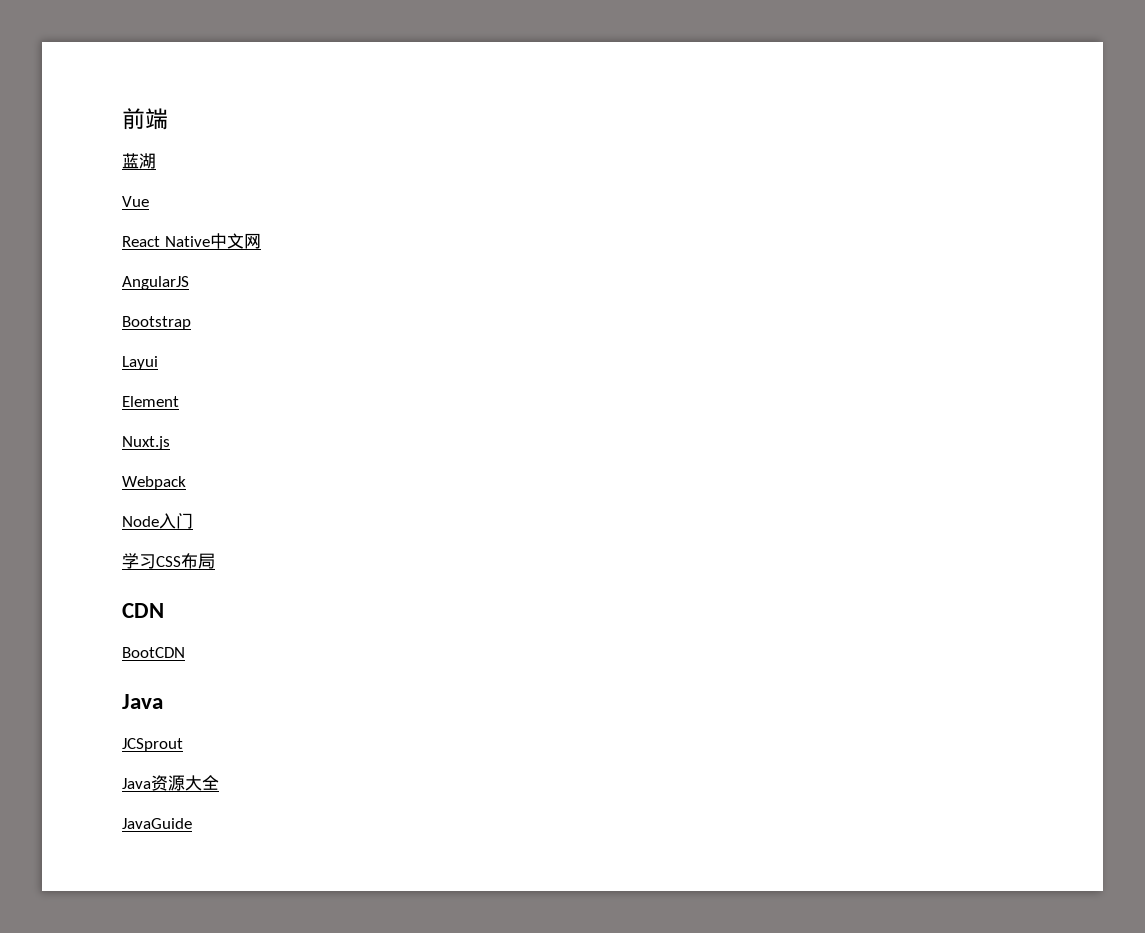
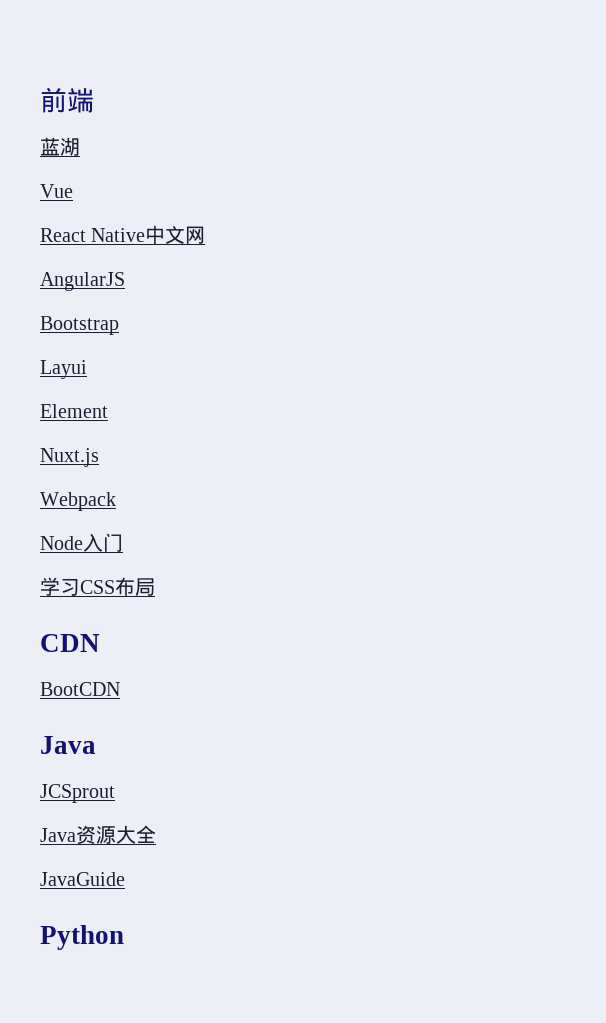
(192, 823) none -> [40,925,124,950] // Python

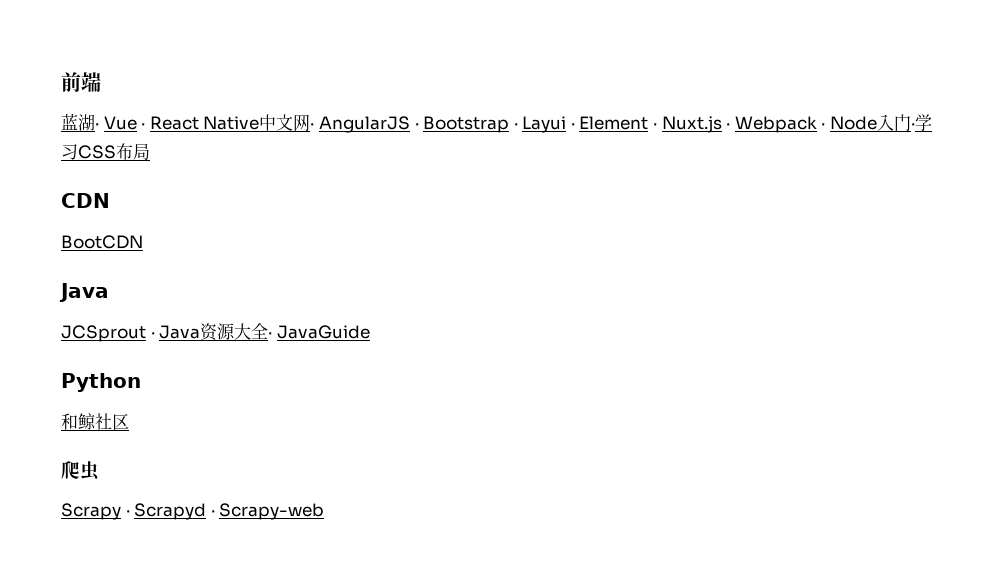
(80, 146) // -> [95,123,99,129] ·
(73, 191) // -> [141,123,146,129] ·
(206, 235) // -> [310,123,315,129] ·
(125, 281) // -> [414,123,419,129] ·
(119, 325) // -> [513,123,518,129] ·
(87, 369) // -> [570,123,575,129] ·
(108, 411) // -> [653,123,658,129] ·
(99, 457) // -> [726,123,731,129] ·
(116, 501) // -> [821,123,826,129] ·
(123, 542) // -> [911,123,916,129] ·
(115, 793) // -> [150,332,155,338] ·
(156, 834) // -> [268,332,273,338] ·
(124, 937) none -> [61,413,129,430] [61,461,100,481] [61,503,325,520] // 和鲸社区 // 爬虫 // Scrapy · Scrapyd · Scrapy-web

